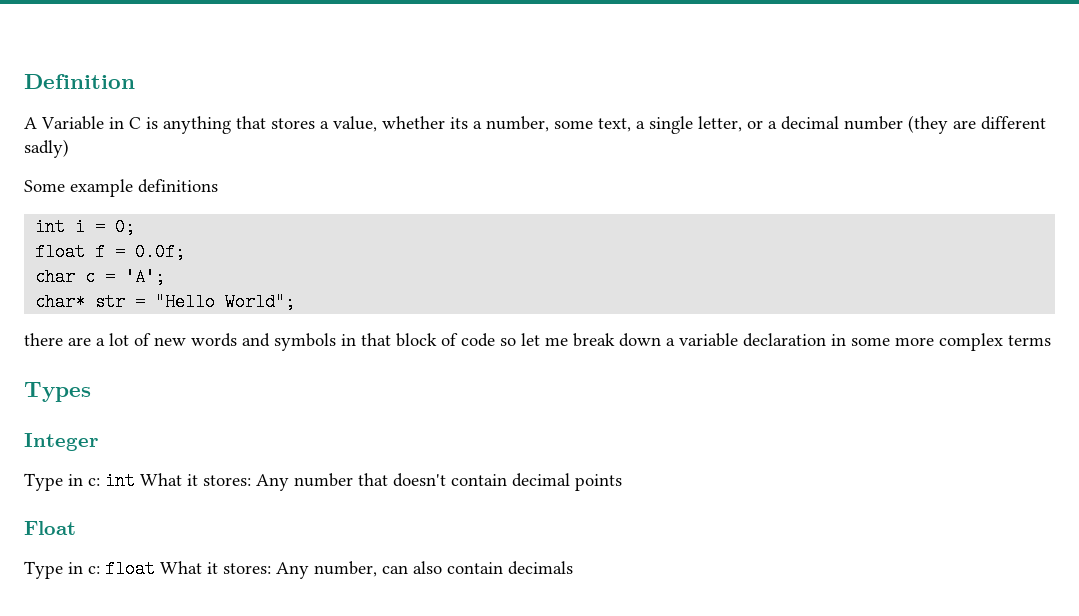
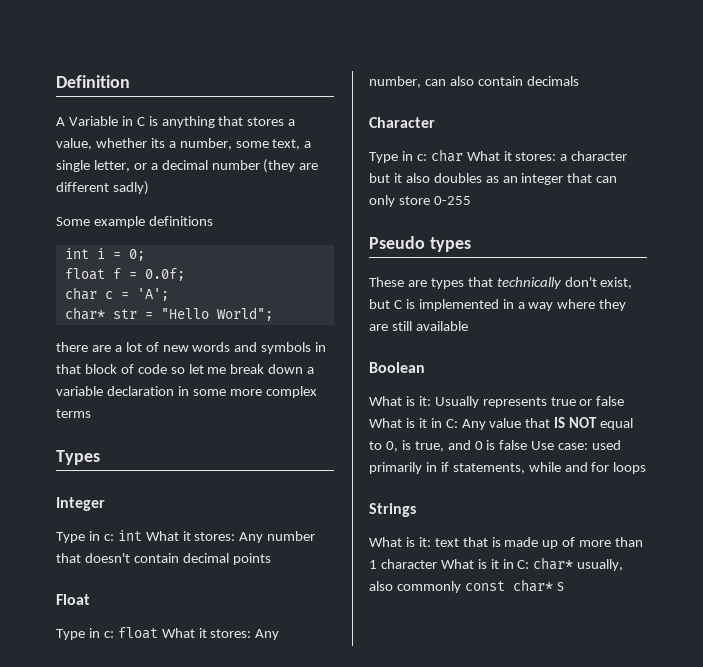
(573, 568) none -> [369,117,435,128] [369,149,628,163] [369,173,618,185] [369,195,471,207] [369,236,471,252] [369,277,633,289] [369,299,627,311] [369,321,468,331] [369,362,425,373] [369,396,625,408] [369,417,634,430] [369,440,622,452] [369,462,647,474] [369,503,416,517] [369,537,644,549] [369,557,624,571] [369,579,564,593] // Character // Type in c: char What it stores: a character but it also doubles as an integer that can only store 0-255 // Pseudo types // These are types that technically don't exist, but C is implemented in a way where they are still available // Boolean // What is it: Usually represents true or false What is it in C: Any value that IS NOT equal to 0, is true, and 0 is false Use case: used primarily in if statements, while and for loops // Strings // What is it: text that is made up of more than 1 character What is it in C: char* usually, also commonly const char* S

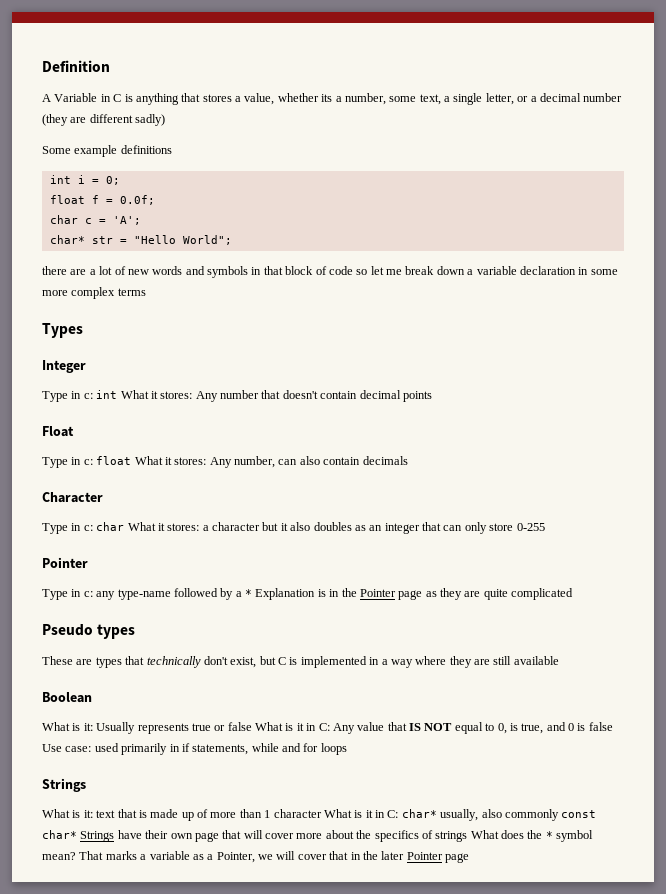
(471, 200) none -> [42,557,88,568] [42,588,574,600] // Pointer // Type in c: any type-name followed by a * Explanation is in the Pointer page as they are quite complicated
[556,582,564,591] S -> [80,830,594,842] [42,851,469,863] Strings have their own page that will cover more about the specifics of strings What does the * symbol mean? That marks a variable as a Pointer, we will cover that in the later Pointer page

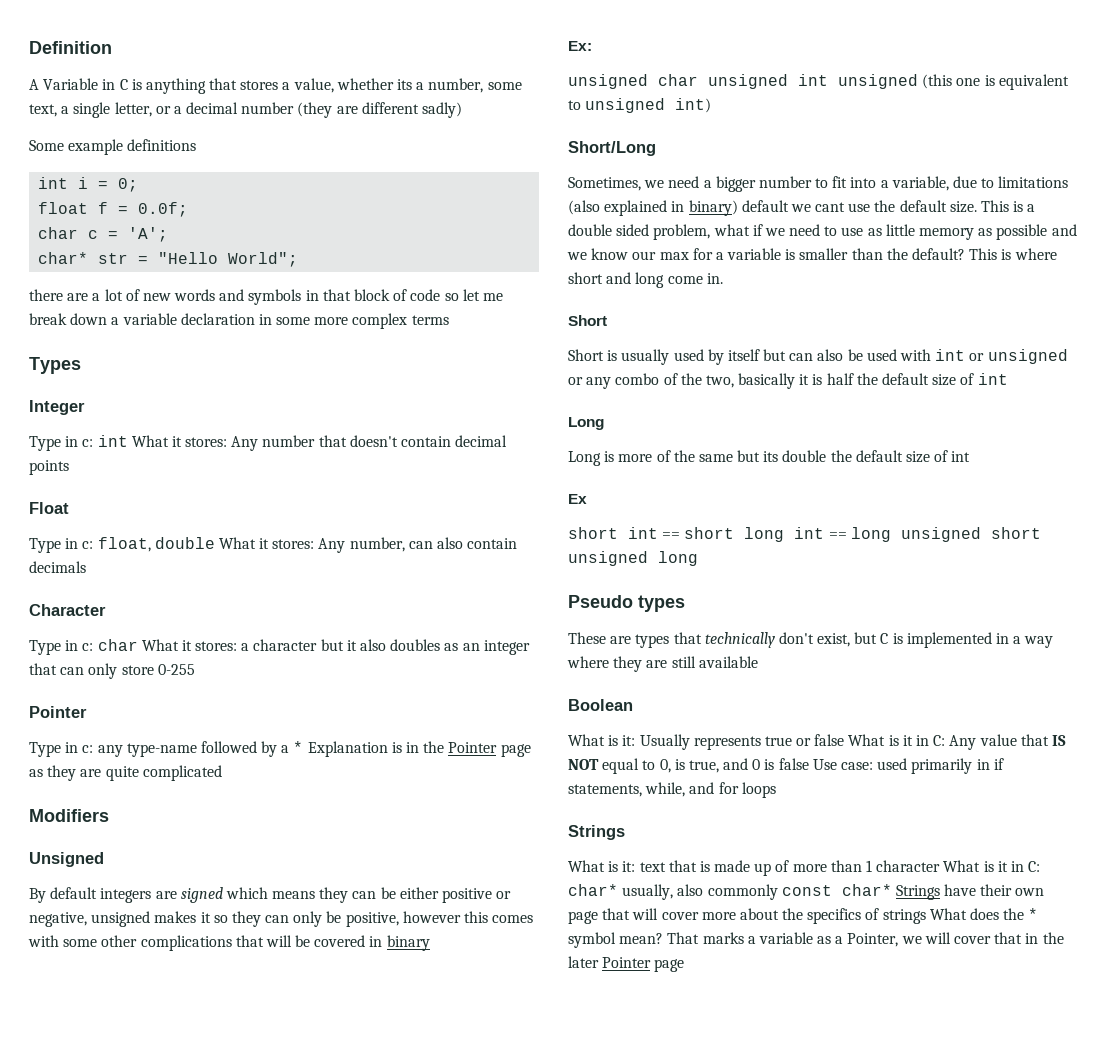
[96,456,132,465] float -> [97,537,215,552] float, double
(574, 594) none -> [29,809,109,822] [29,852,104,867] [29,887,512,903] [29,911,534,927] [28,935,430,951] [568,41,592,51] [568,74,1069,90] [568,98,712,113] [568,141,656,156] [568,176,1069,192] [568,200,1036,216] [568,224,1077,240] [567,248,1057,260] [568,272,723,288] [568,315,607,326] [568,349,1068,365] [568,373,1008,389] [568,417,604,430] [568,450,971,466] [568,494,587,504] [568,527,1041,542] [568,551,698,566] // Modifiers // Unsigned // By default integers are signed which means they can be either positive or negative, unsigned makes it so they can only be positive, however this comes with some other complications that will be covered in binary // Ex: // unsigned char unsigned int unsigned (this one is equivalent to unsigned int) // Short/Long // Sometimes, we need a bigger number to fit into a variable, due to limitations (also explained in binary) default we cant use the default size. This is a double sided problem, what if we need to use as little memory as possible and we know our max for a variable is smaller than the default? This is where short and long come in. // Short // Short is usually used by itself but can also be used with int or unsigned or any combo of the two, basically it is half the default size of int // Long // Long is more of the same but its double the default size of int // Ex // short int == short long int == long unsigned short unsigned long
[251,743,279,752] while -> [645,782,686,797] while,

